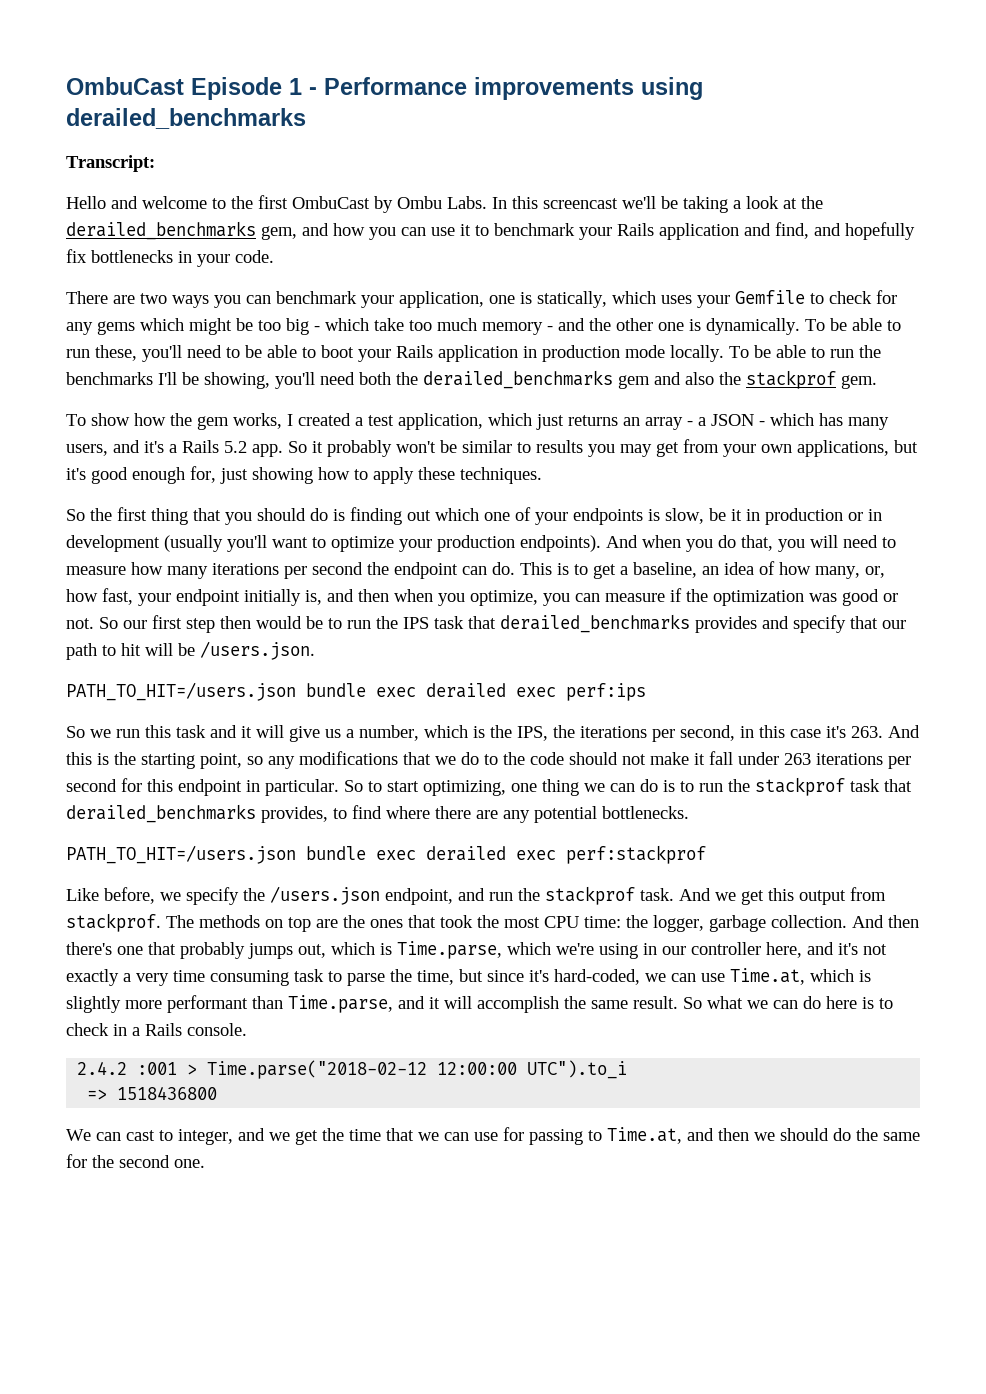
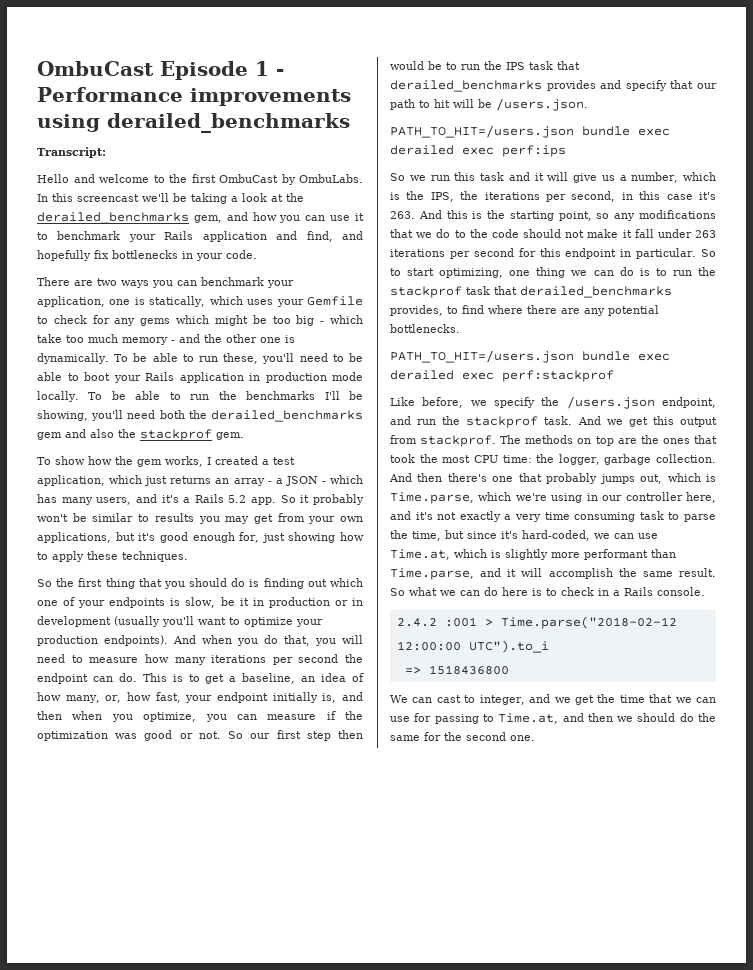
[397,196,487,209] Ombu Labs. -> [299,174,363,183] OmbuLabs.

